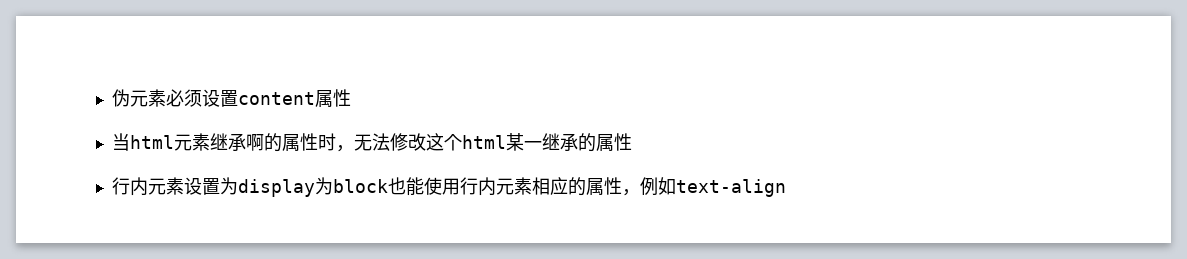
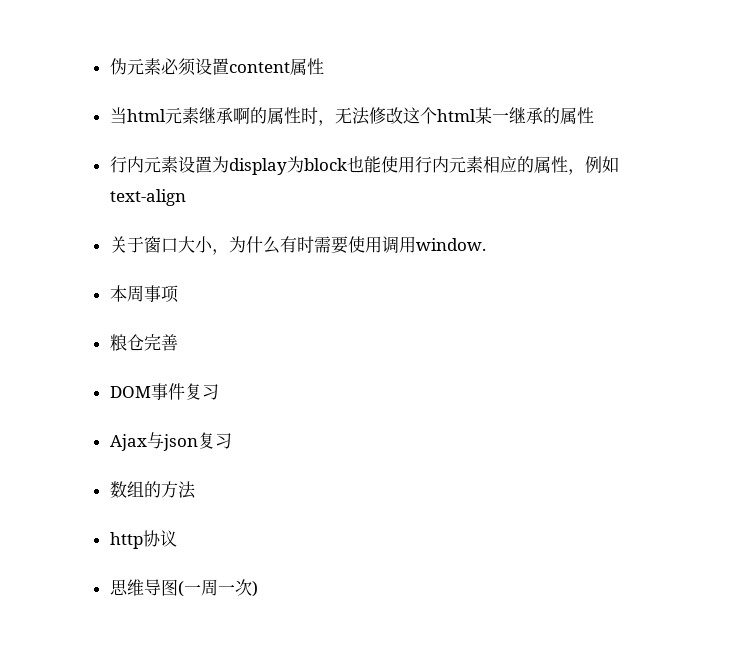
(786, 188) none -> [109,236,486,255] [109,285,179,303] [109,334,178,351] [109,383,219,400] [109,432,232,451] [109,481,196,499] [109,530,177,549] [109,579,258,597] // 关于窗口大小，为什么有时需要使用调用window. // 本周事项 // 粮仓完善 // DOM事件复习 // Ajax与json复习 // 数组的方法 // http协议 // 思维导图(一周一次)

